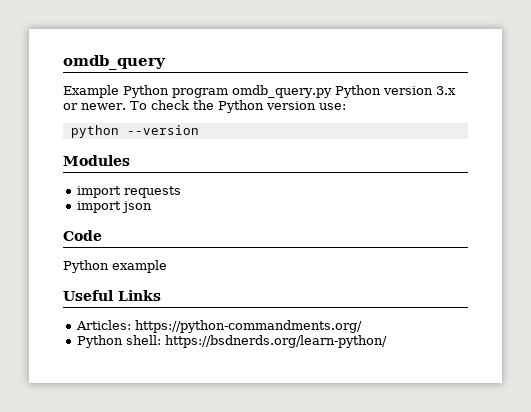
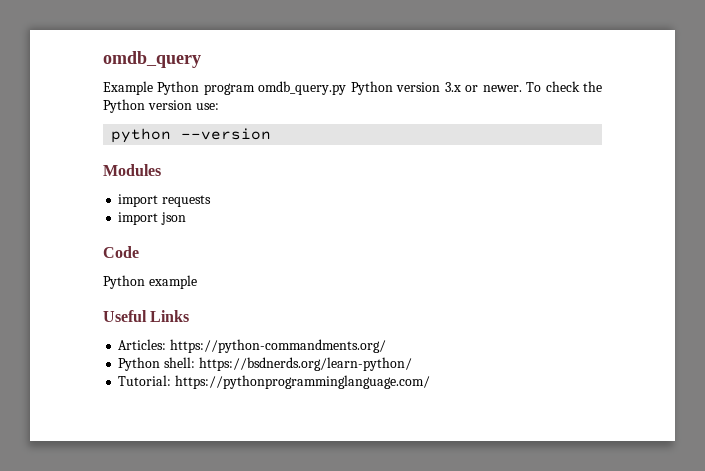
(387, 341) none -> [118,375,431,389] // Tutorial: https://pythonprogramminglanguage.com/

